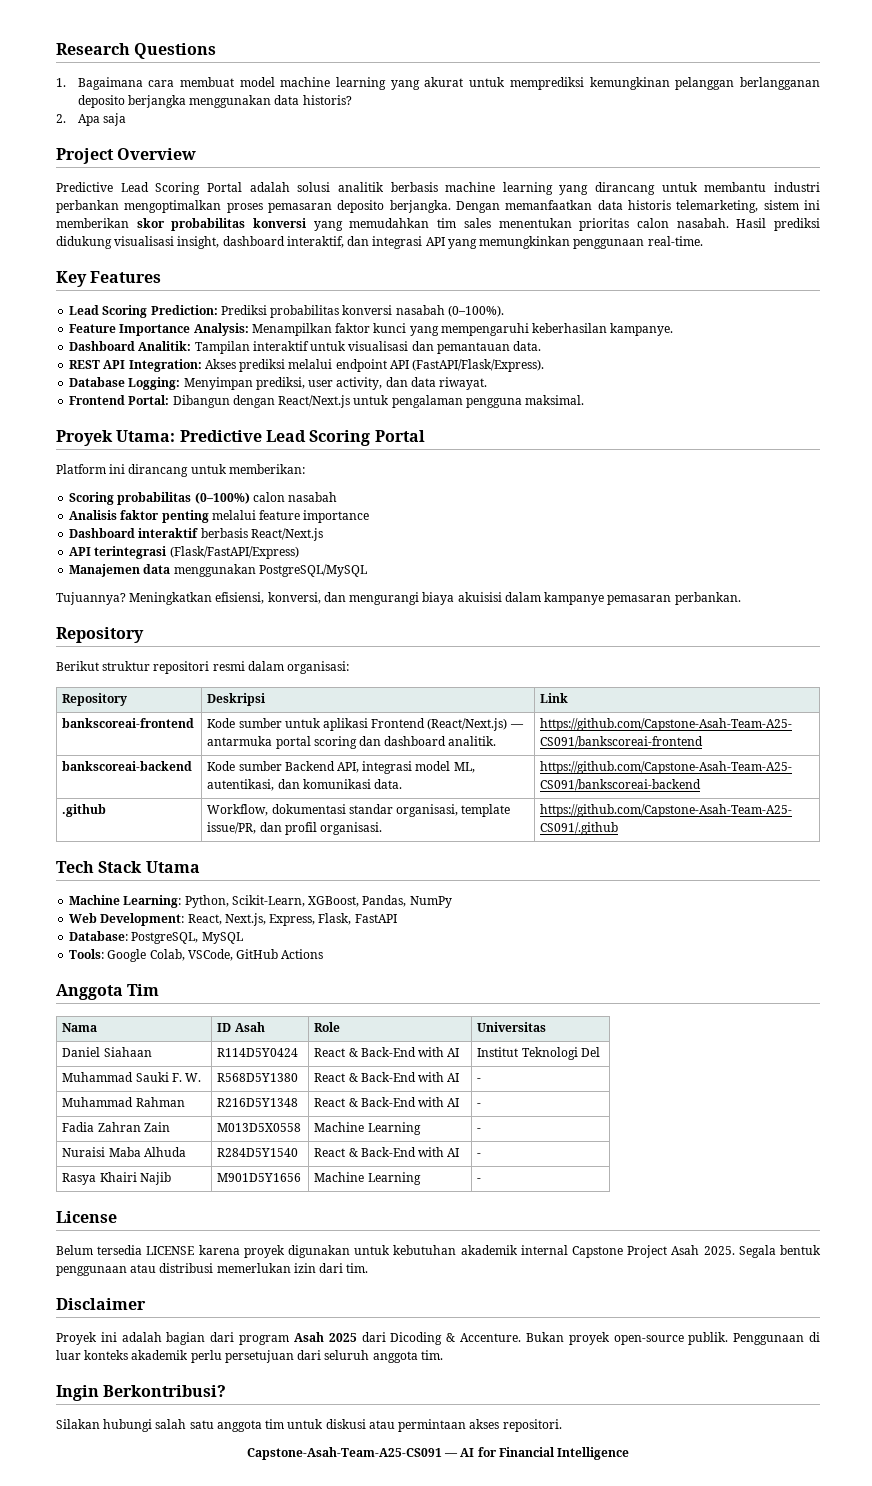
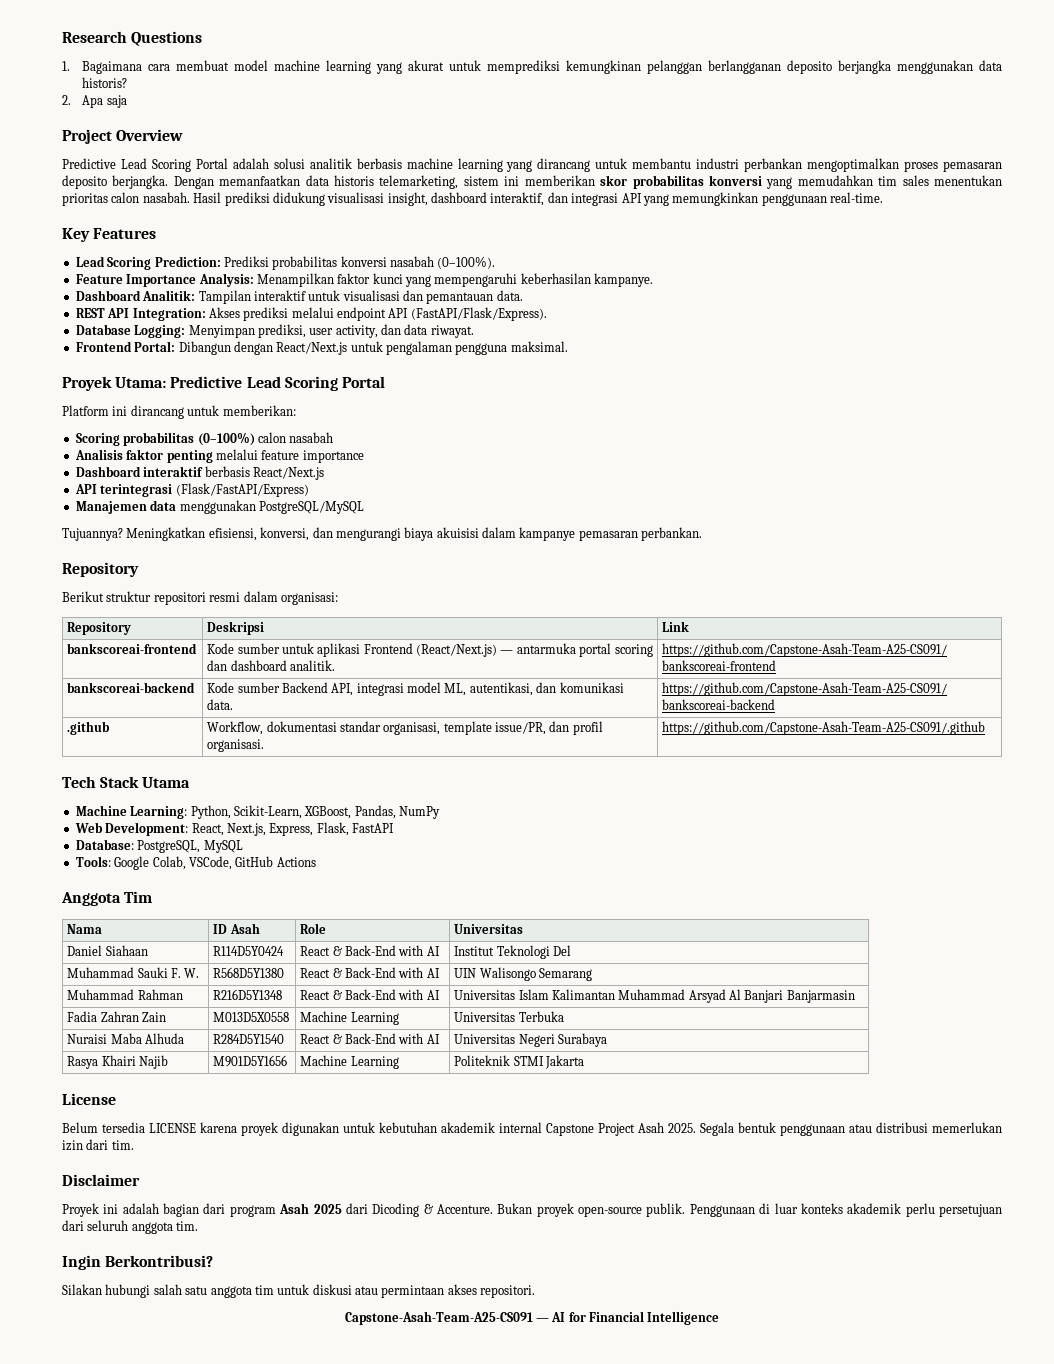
[477,1078,482,1082] - -> [454,967,592,981] UIN Walisongo Semarang
[477,1103,482,1107] - -> [454,989,855,1003] Universitas Islam Kalimantan Muhammad Arsyad Al Banjari Banjarmasin
[477,1128,482,1132] - -> [454,1011,564,1022] Universitas Terbuka
[477,1153,482,1157] - -> [454,1033,607,1047] Universitas Negeri Surabaya
[477,1178,482,1182] - -> [454,1055,584,1069] Politeknik STMI Jakarta

